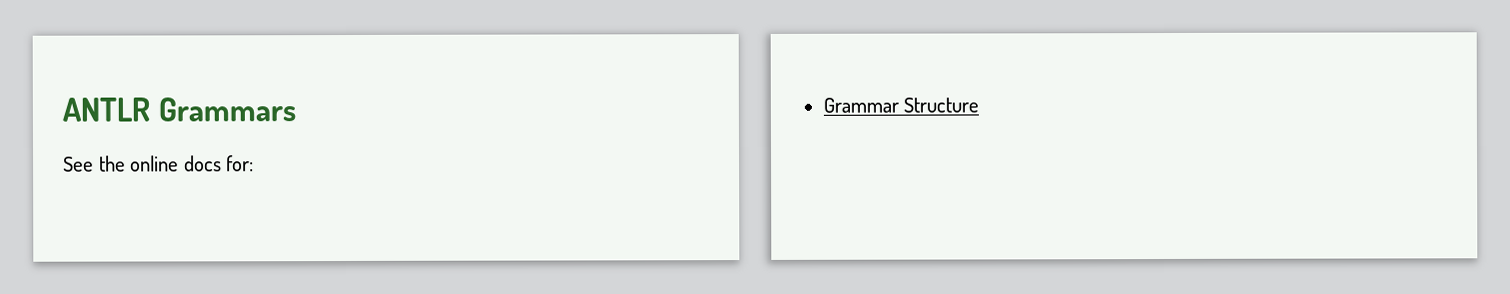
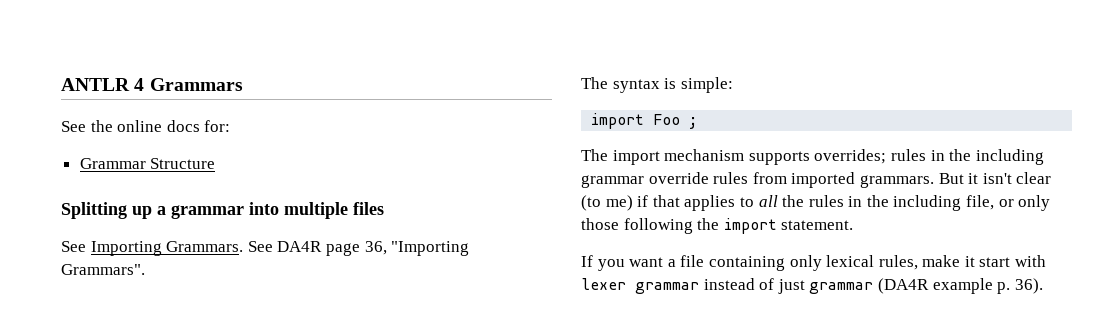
(150, 109) none -> [134,78,145,91] 4
(980, 105) none -> [61,202,384,219] [61,241,470,256] [61,264,145,275] [581,77,733,93] [591,113,698,129] [581,149,1044,165] [581,172,1052,188] [581,195,1051,211] [581,218,854,234] [581,255,1047,271] [581,278,1043,294] // Splitting up a grammar into multiple files // See Importing Grammars. See DA4R page 36, "Importing Grammars". // The syntax is simple: // import Foo ; // The import mechanism supports overrides; rules in the including grammar override rules from imported grammars. But it isn't clear (to me) if that applies to all the rules in the including file, or only those following the import statement. // If you want a file containing only lexical rules, make it start with lexer grammar instead of just grammar (DA4R example p. 36).

